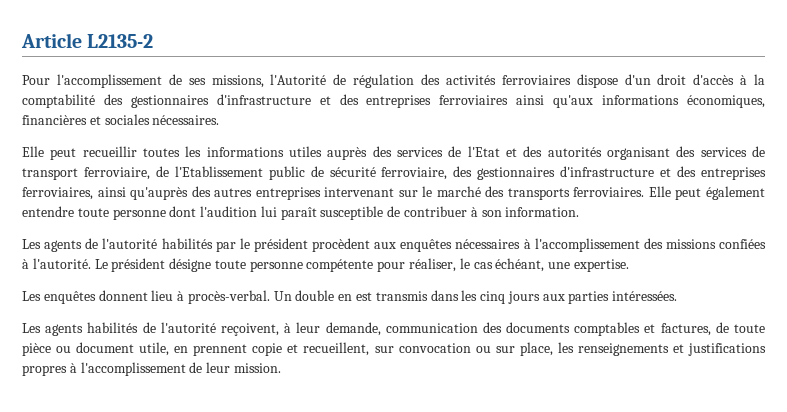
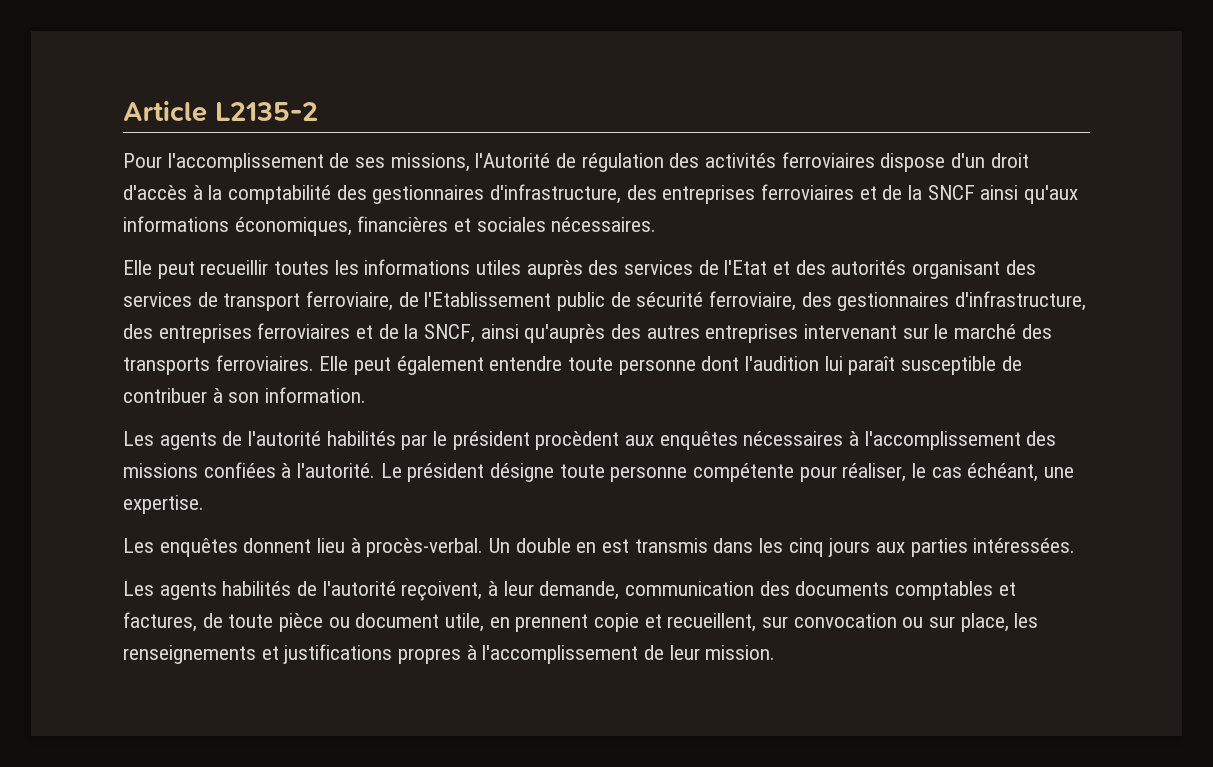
[216,94,509,108] d'infrastructure et des entreprises ferroviaires -> [490,184,975,204] d'infrastructure, des entreprises ferroviaires et de la SNCF
[560,166,766,180] [22,187,93,200] d'infrastructure et des entreprises ferroviaires, -> [955,291,1087,311] [123,323,476,343] d'infrastructure, des entreprises ferroviaires et de la SNCF,

